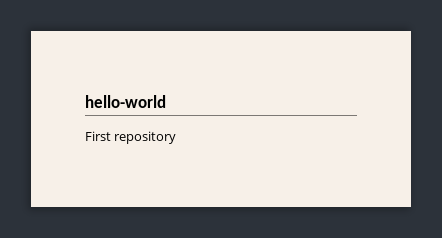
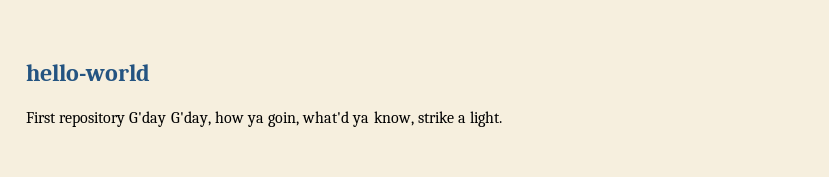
(177, 137) none -> [129,111,503,127] G'day G'day, how ya goin, what'd ya know, strike a light.

